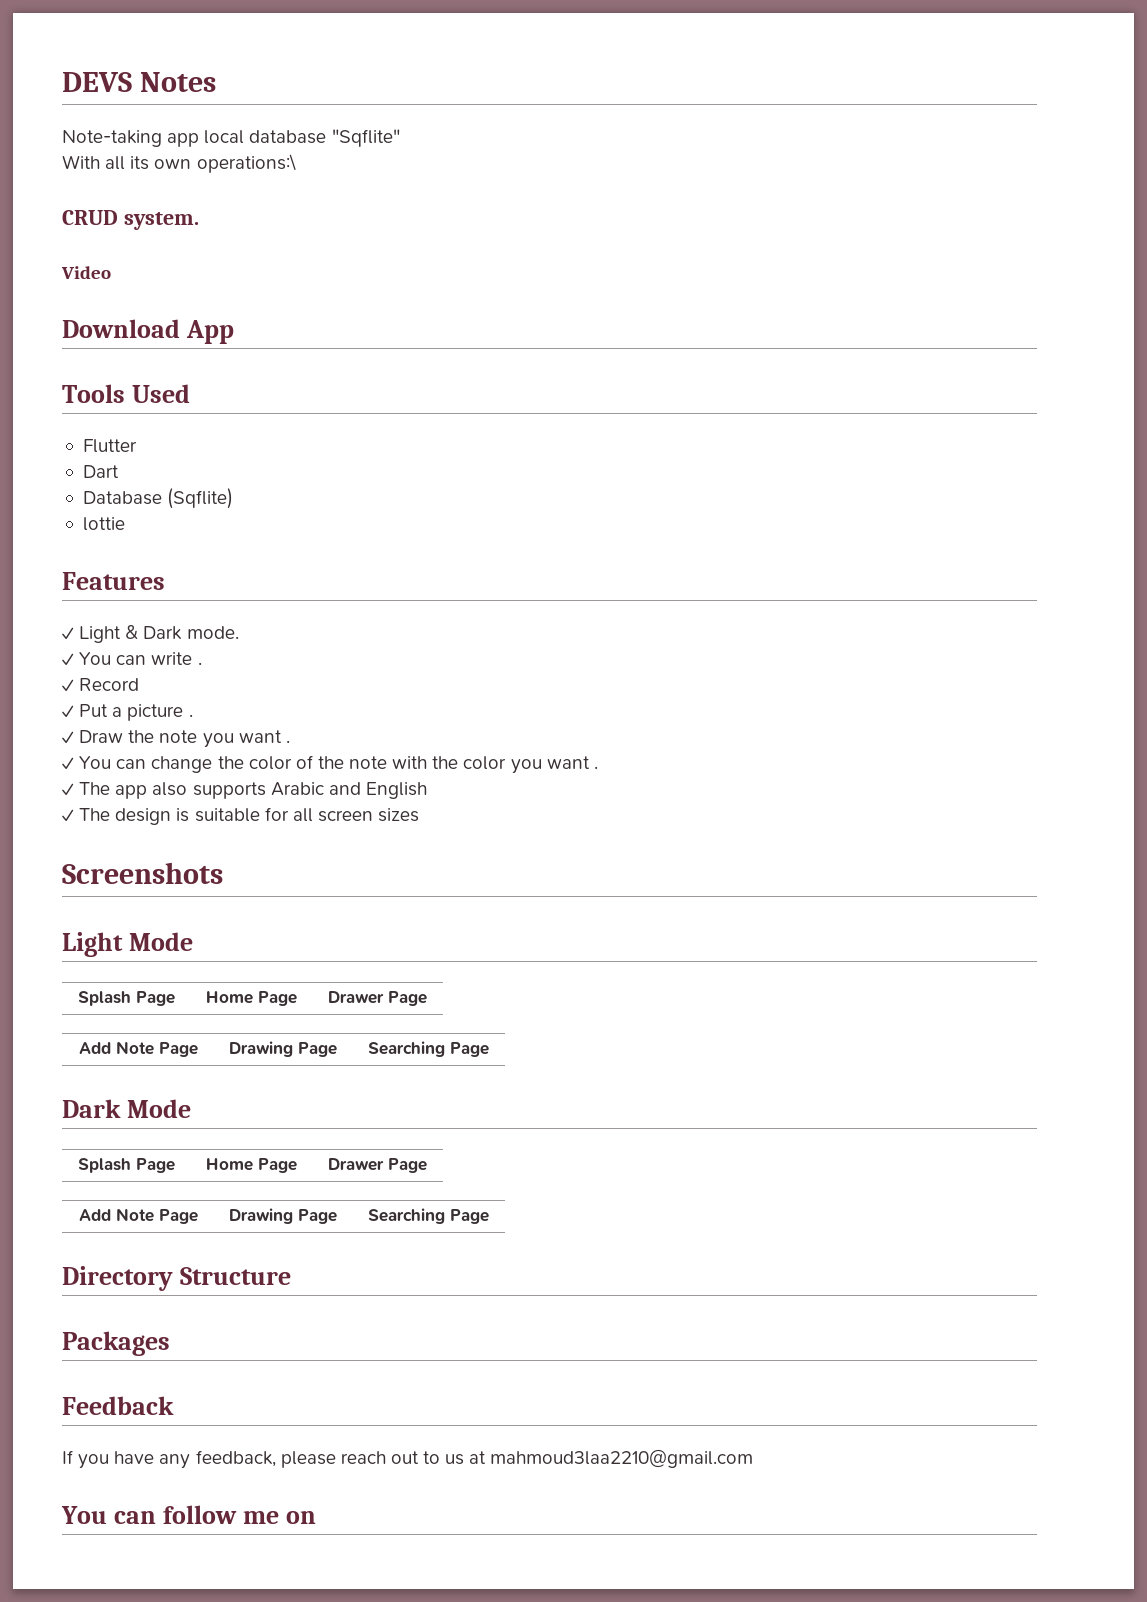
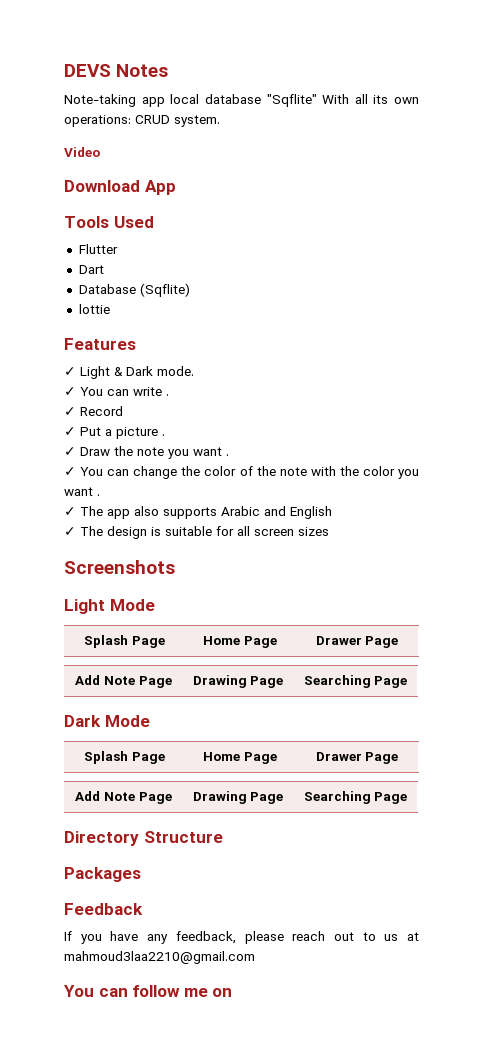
(400, 138) // -> (317, 100) none
[196,154,296,173] operations:\ // -> [64,115,131,127] operations:

